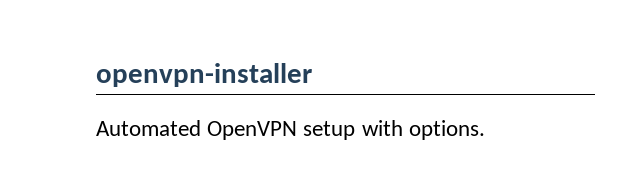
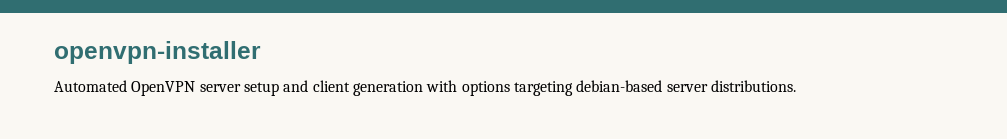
[303,120,485,140] setup with options. -> [199,80,796,96] server setup and client generation with options targeting debian-based server distributions.

